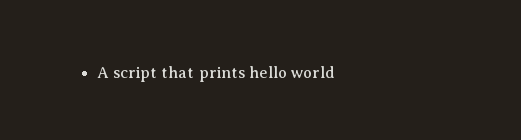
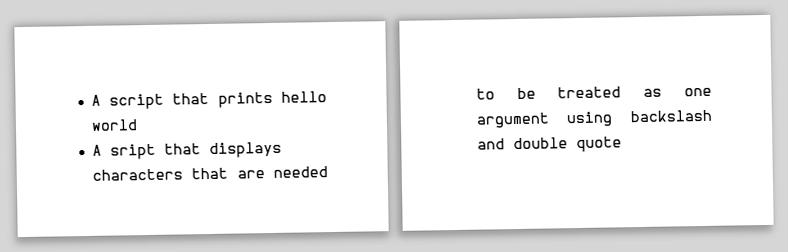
(336, 72) none -> [91,141,282,160] [91,166,328,181] [475,86,712,100] [475,109,712,129] [476,136,622,153] // A sript that displays characters that are needed to be treated as one argument using backslash and double quote

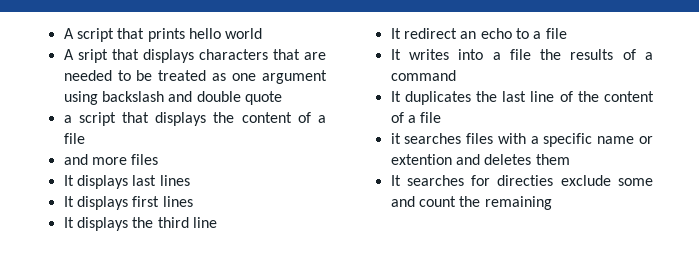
(622, 144) none -> [63,112,326,126] [63,133,85,144] [63,154,159,165] [63,175,190,189] [63,196,193,210] [63,217,217,231] [390,28,567,39] [390,49,653,60] [390,70,456,81] [390,91,654,105] [390,112,442,123] [390,133,653,147] [390,154,570,165] [390,175,653,186] [390,196,552,210] // a script that displays the content of a file // and more files // It displays last lines // It displays first lines // It displays the third line // It redirect an echo to a file // It writes into a file the results of a command // It duplicates the last line of the content of a file // it searches files with a specific name or extention and deletes them // It searches for directies exclude some and count the remaining

